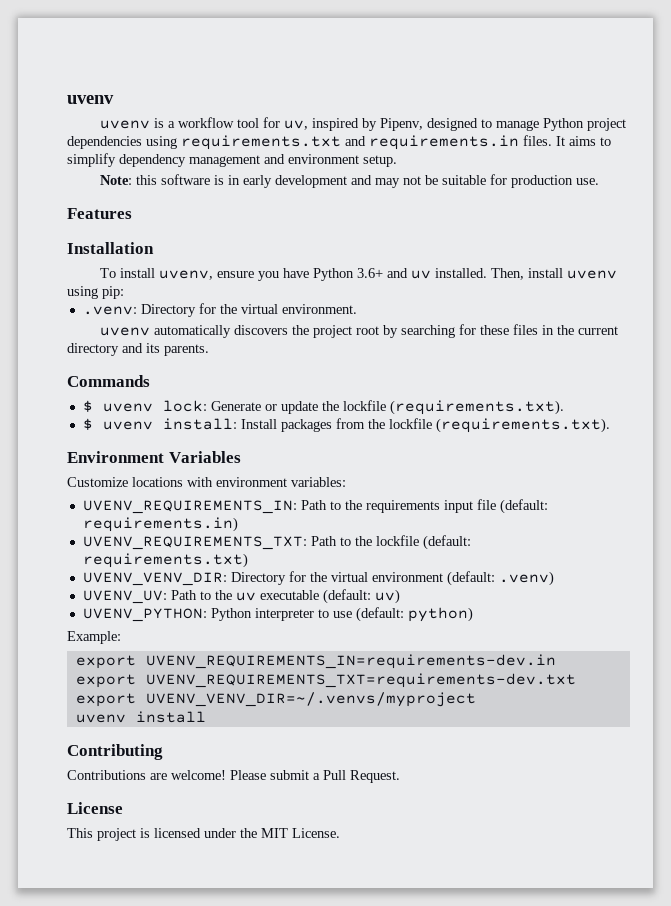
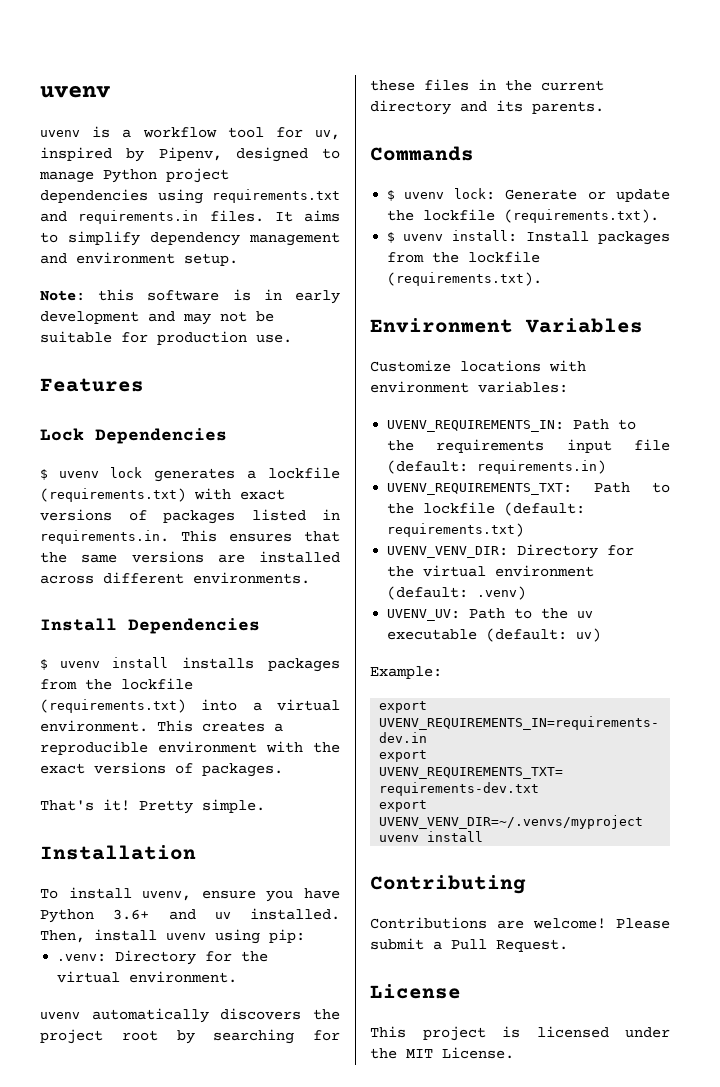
(132, 213) none -> [40,428,227,444] [40,467,340,482] [40,488,285,502] [40,509,340,524] [40,530,340,544] [40,551,340,563] [40,572,310,584] [40,618,260,634] [40,657,340,672] [40,678,193,690] [40,699,340,713] [40,720,283,732] [40,741,340,755] [40,762,283,777] [40,799,265,814] // Lock Dependencies // $ uvenv lock generates a lockfile (requirements.txt) with exact versions of packages listed in requirements.in. This ensures that the same versions are installed across different environments. // Install Dependencies // $ uvenv install installs packages from the lockfile (requirements.txt) into a virtual environment. This creates a reproducible environment with the exact versions of packages. // That's it! Pretty simple.
[82,607,473,622] // UVENV_PYTHON: Python interpreter to use (default: python) -> (602, 635) none

